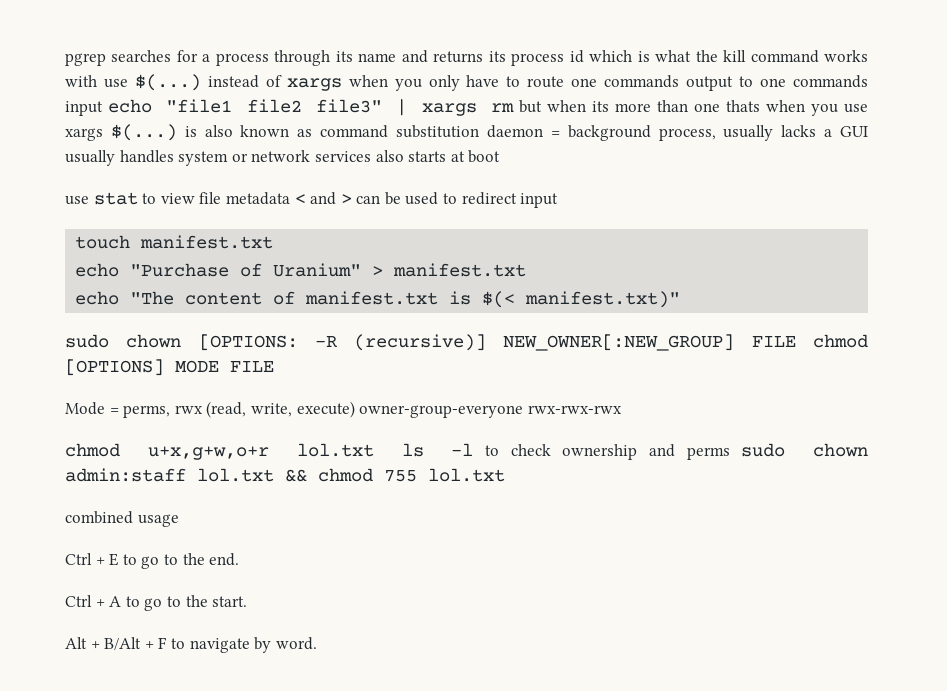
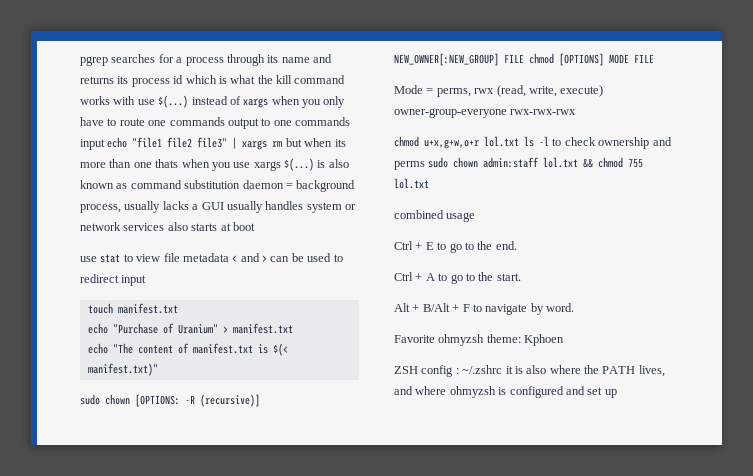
(317, 643) none -> [394,334,565,346] [394,365,665,377] [394,386,617,398] // Favorite ohmyzsh theme: Kphoen // ZSH config : ~/.zshrc it is also where the PATH lives, and where ohmyzsh is configured and set up

